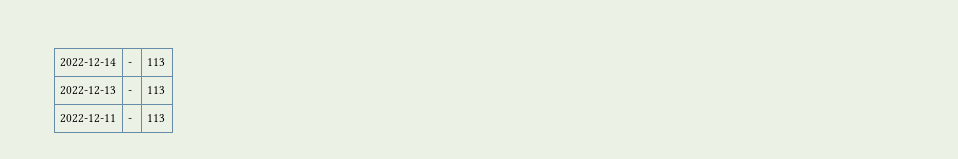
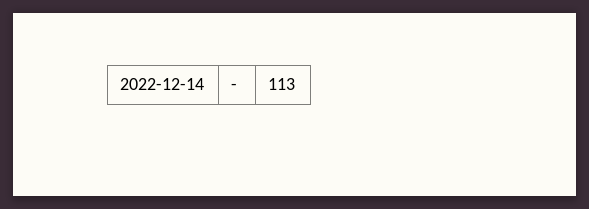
[59,86,116,95] [127,90,132,94] [146,86,165,94] [59,114,116,123] [127,118,132,122] [146,114,165,122] // 2022-12-13 | - | 113 // 2022-12-11 | - | 113 -> (296, 84) none

